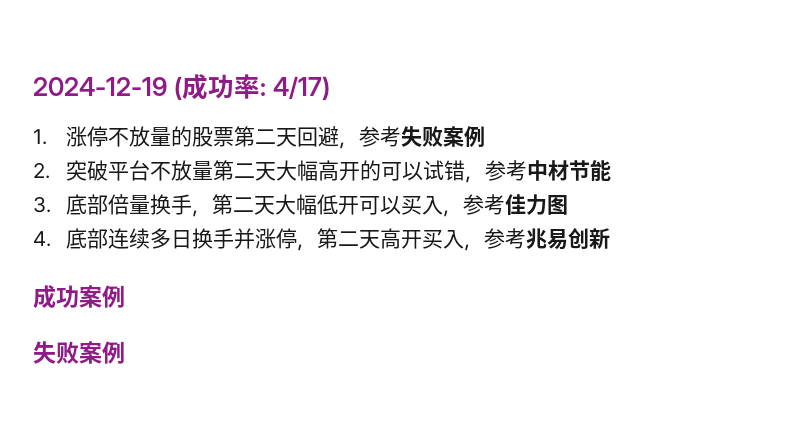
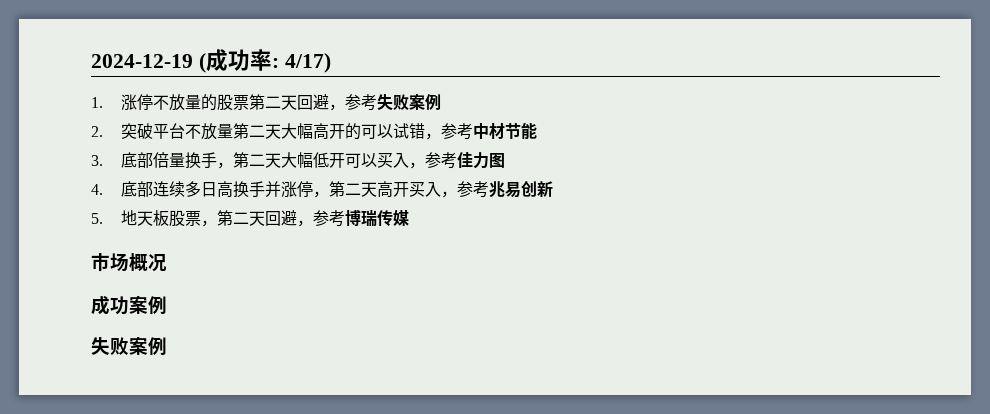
(193, 239) none -> [217,181,234,198] 高
(611, 238) none -> [91,209,410,227] [91,253,167,272] // 5.地天板股票，第二天回避，参考博瑞传媒 // 市场概况

